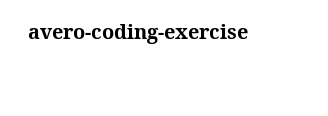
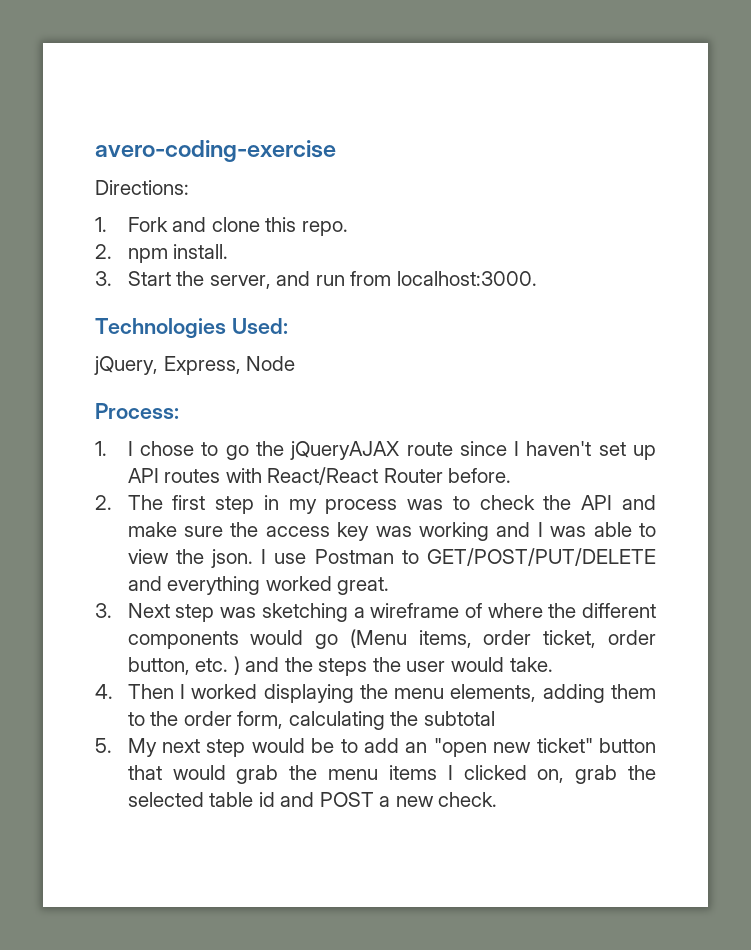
(248, 34) none -> [95,180,189,195] [95,217,348,236] [95,244,229,263] [95,271,537,289] [95,318,288,339] [94,356,296,375] [95,403,179,419] [95,441,657,460] [127,467,512,485] [95,495,656,514] [127,522,656,541] [127,548,656,568] [127,576,390,595] [95,603,657,622] [127,629,656,649] [127,656,553,676] [95,684,657,703] [127,711,495,730] [95,738,656,757] [127,765,656,784] [127,792,498,807] // Directions: // 1. Fork and clone this repo. // 2. npm install. // 3. Start the server, and run from localhost:3000. // Technologies Used: // jQuery, Express, Node // Process: // 1. I chose to go the jQueryAJAX route since I haven't set up API routes with React/React Router before. // 2. The first step in my process was to check the API and make sure the access key was working and I was able to view the json. I use Postman to GET/POST/PUT/DELETE and everything worked great. // 3. Next step was sketching a wireframe of where the different components would go (Menu items, order ticket, order button, etc. ) and the steps the user would take. // 4. Then I worked displaying the menu elements, adding them to the order form, calculating the subtotal // 5. My next step would be to add an "open new ticket" button that would grab the menu items I clicked on, grab the selected table id and POST a new check.

